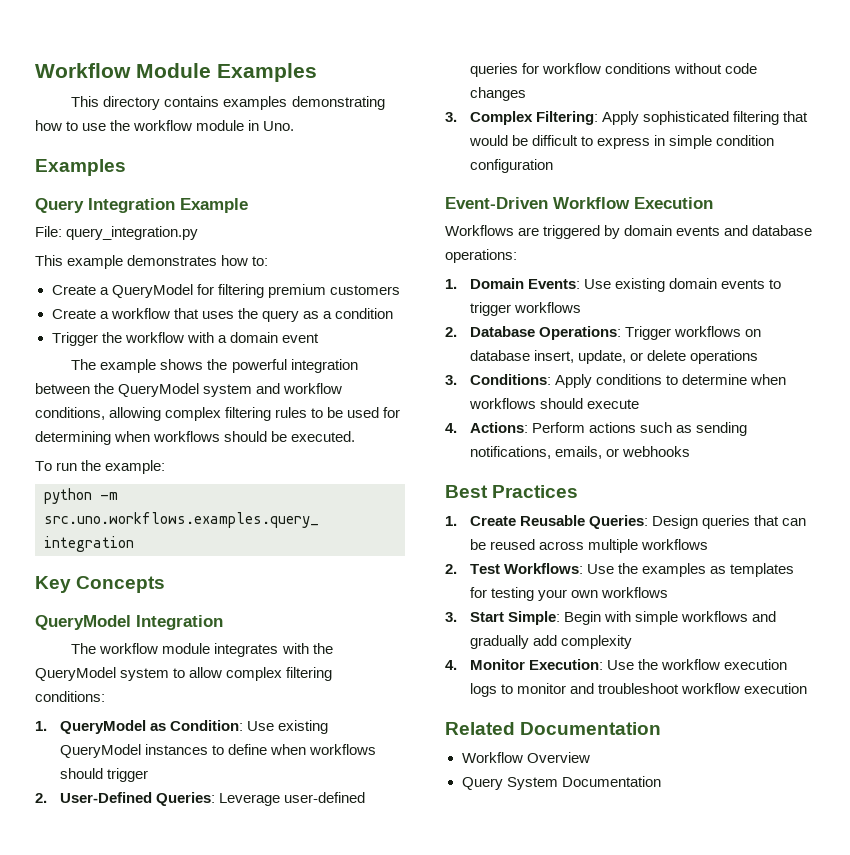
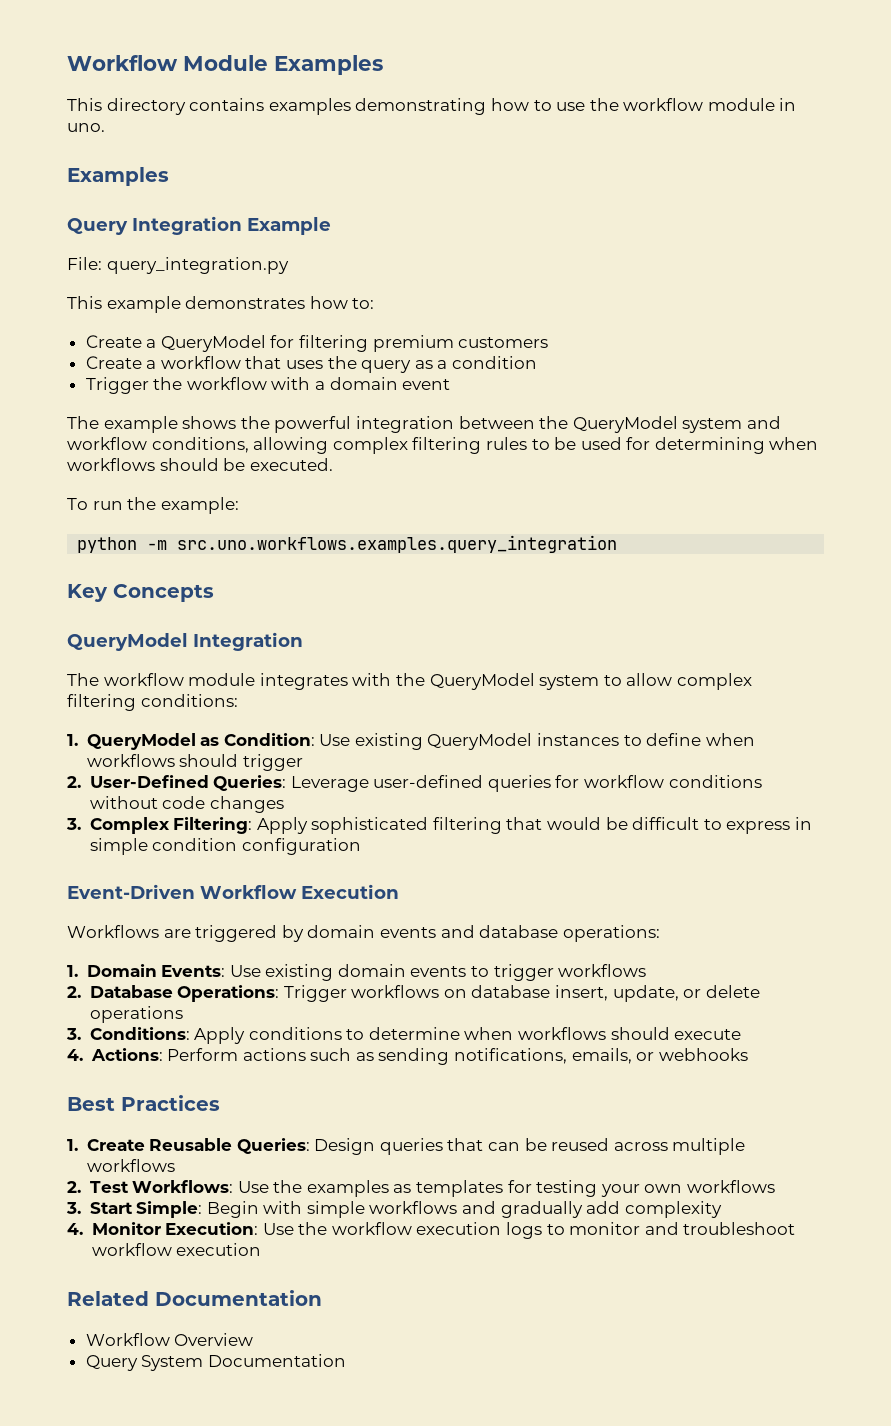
[263,121,295,131] Uno. -> [67,123,105,132] uno.

